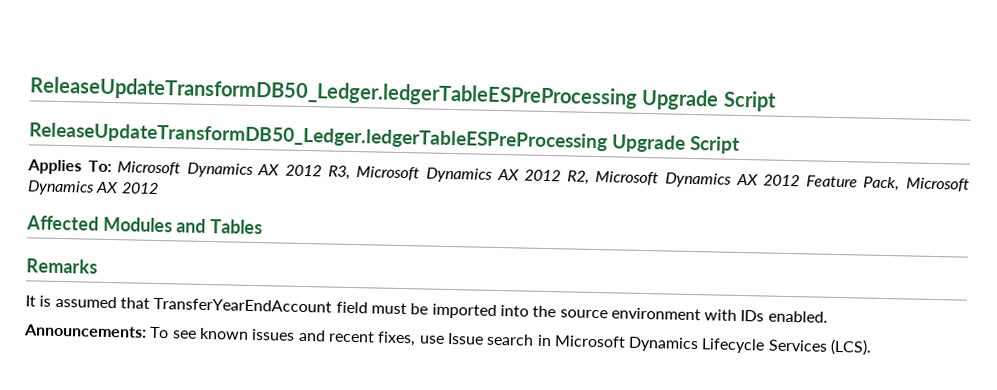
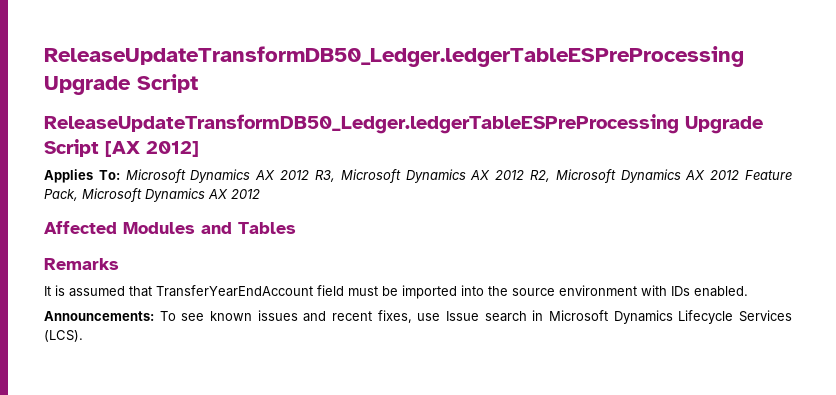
(740, 144) none -> [105,141,199,157] [AX 2012]

